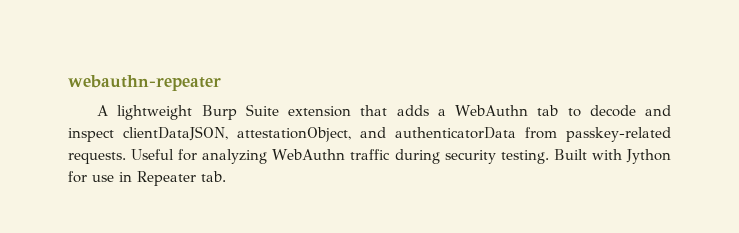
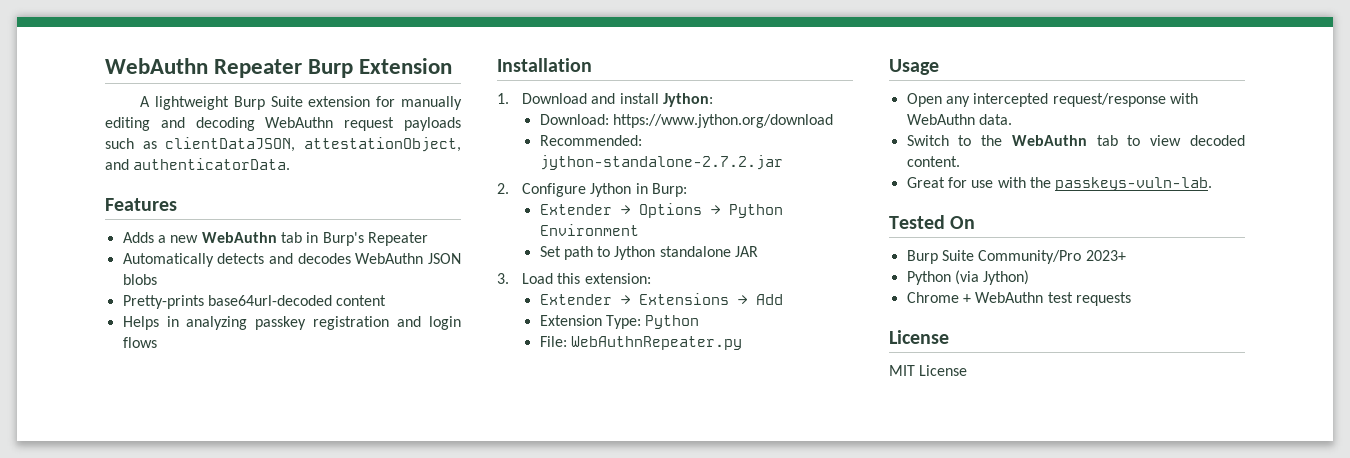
[68,75,221,91] webauthn-repeater -> [105,58,453,78] WebAuthn Repeater Burp Extension
[360,105,671,117] [68,126,671,142] [68,149,671,164] [68,171,226,186] that adds a WebAuthn tab to decode and inspect clientDataJSON, attestationObject, and authenticatorData from passkey-related requests. Useful for analyzing WebAuthn traffic during security testing. Built with Jython for use in Repeater tab. -> [376,96,462,110] [105,117,461,131] [105,137,461,152] [105,158,291,170] [105,198,177,211] [122,232,428,246] [122,253,461,267] [122,274,157,285] [122,295,387,309] [122,316,461,330] [122,337,157,348] [497,58,592,72] [497,93,713,107] [539,114,833,128] [539,135,642,146] [539,155,783,170] [497,183,687,197] [539,203,783,218] [539,224,639,236] [539,246,759,260] [497,273,651,284] [539,293,783,305] [539,315,700,329] [539,336,742,350] [889,59,939,75] [906,93,1198,107] [906,114,1012,125] [906,135,1245,146] [906,156,960,167] [906,177,1213,191] [889,215,976,229] [906,250,1126,264] [906,270,1030,285] [906,292,1131,306] [889,330,949,344] [889,365,968,376] for manually editing and decoding WebAuthn request payloads such as clientDataJSON, attestationObject, and authenticatorData. // Features // Adds a new WebAuthn tab in Burp's Repeater // Automatically detects and decodes WebAuthn JSON blobs // Pretty-prints base64url-decoded content // Helps in analyzing passkey registration and login flows // Installation // 1. Download and install Jython: // Download: https://www.jython.org/download // Recommended: jython-standalone-2.7.2.jar // 2. Configure Jython in Burp: // Extender → Options → Python Environment // Set path to Jython standalone JAR // 3. Load this extension: // Extender → Extensions → Add // Extension Type: Python // File: WebAuthnRepeater.py // Usage // Open any intercepted request/response with WebAuthn data. // Switch to the WebAuthn tab to view decoded content. // Great for use with the passkeys-vuln-lab. // Tested On // Burp Suite Community/Pro 2023+ // Python (via Jython) // Chrome + WebAuthn test requests // License // MIT License

